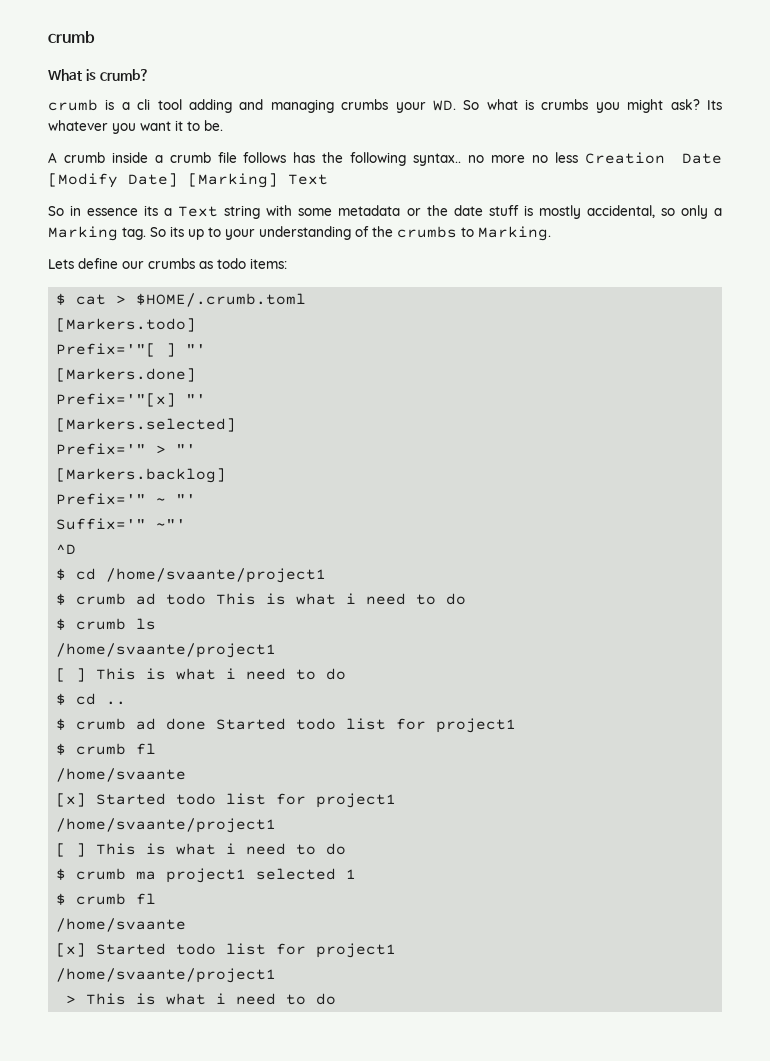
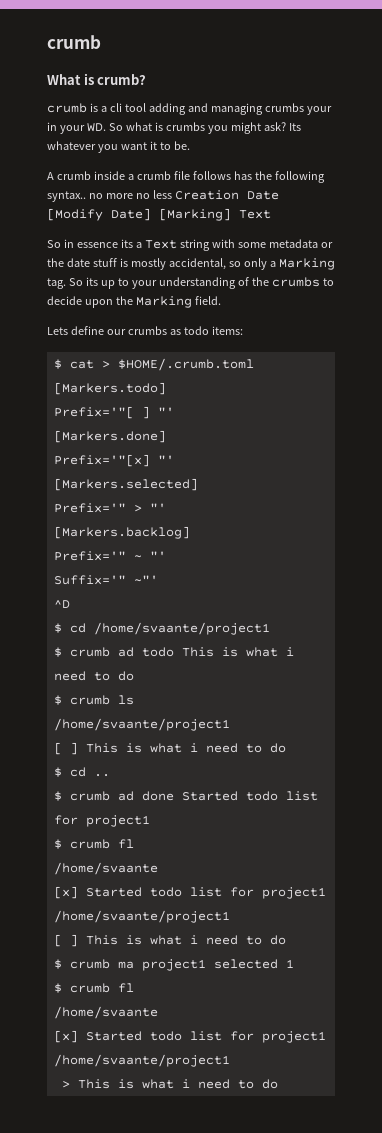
(426, 107) none -> [47,122,85,134] in your
[478,226,551,241] Marking. -> [47,296,221,308] decide upon the Marking field.

